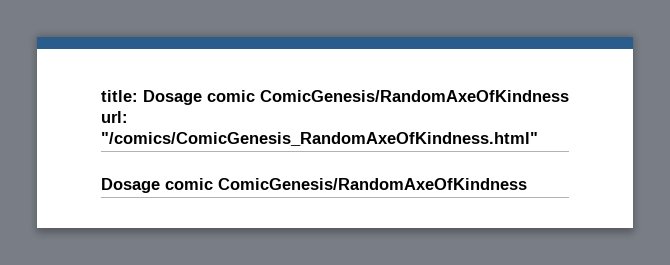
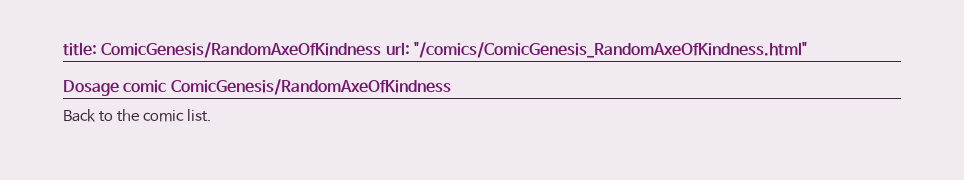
[143,90,255,105] Dosage comic -> (97, 49) none
(527, 184) none -> [63,109,211,122] // Back to the comic list.

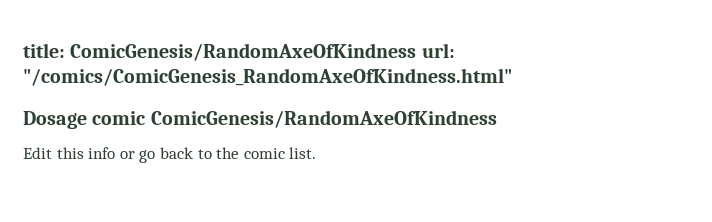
[63,109,96,122] Back -> [23,147,193,163] Edit this info or go back

